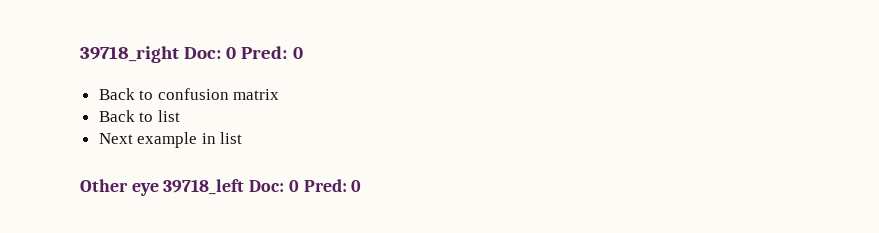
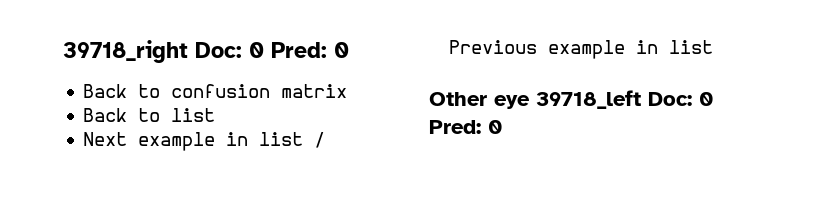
(243, 138) none -> [314,132,326,148] [449,40,714,59] / Previous example in list

